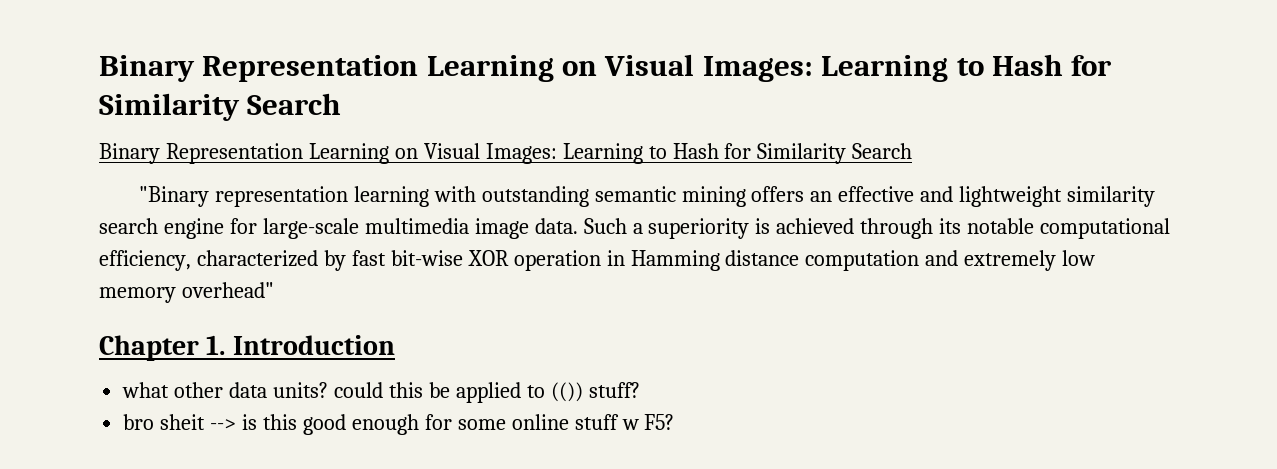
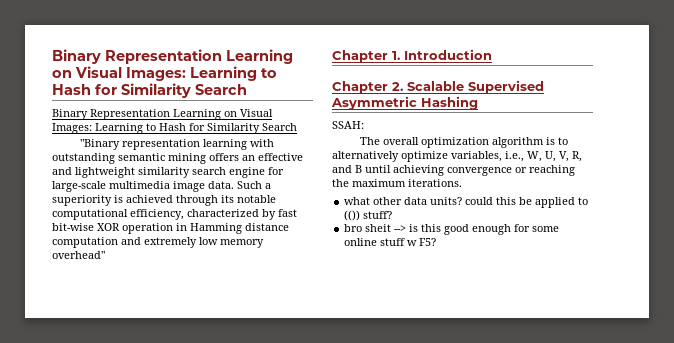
(395, 345) none -> [332,80,544,94] [331,96,478,110] [332,121,364,129] [360,137,569,148] [332,151,582,162] [332,165,575,176] [332,179,462,187] // Chapter 2. Scalable Supervised Asymmetric Hashing // SSAH: // The overall optimization algorithm is to alternatively optimize variables, i.e., W, U, V, R, and B until achieving convergence or reaching the maximum iterations.

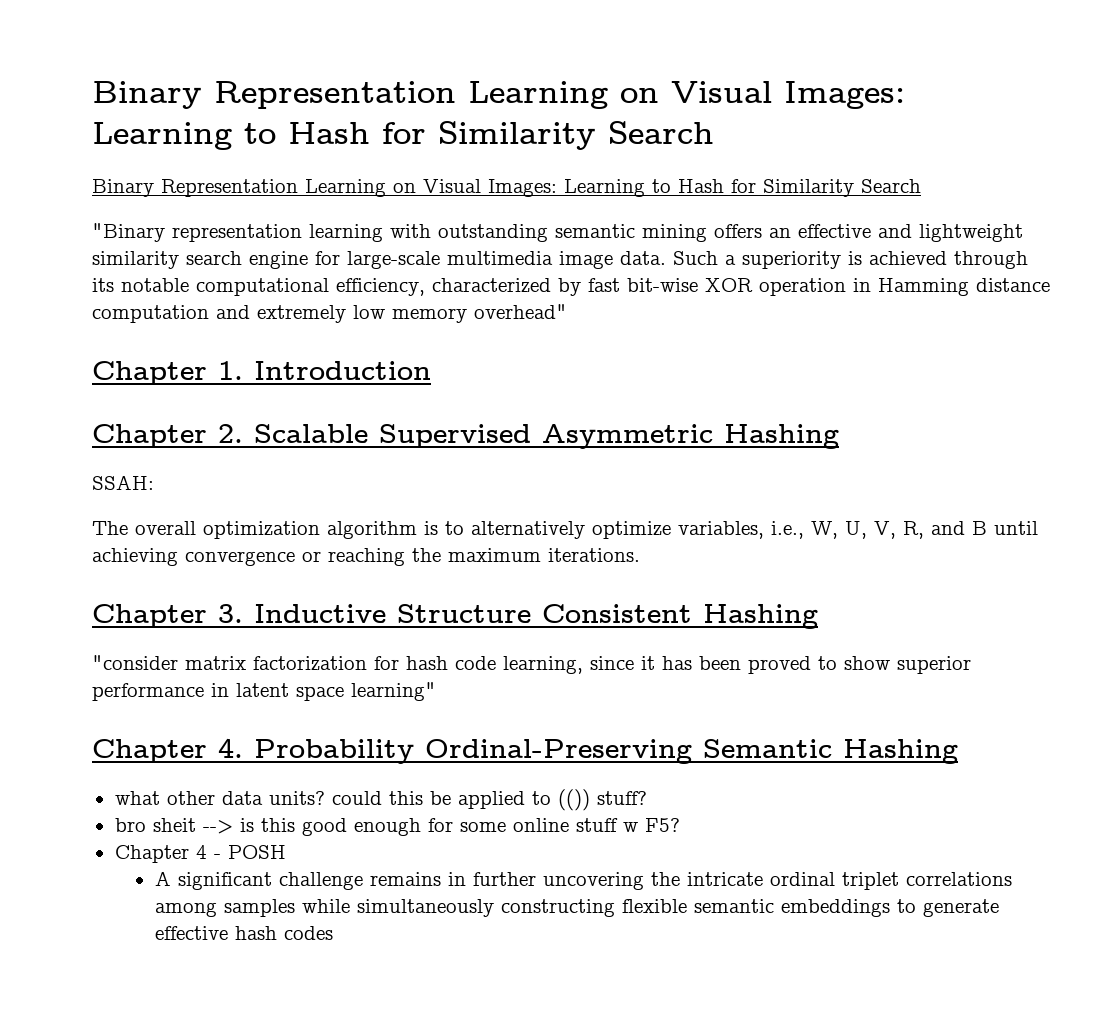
(462, 183) none -> [92,604,818,629] [92,655,971,674] [92,682,436,701] [92,738,958,764] // Chapter 3. Inductive Structure Consistent Hashing // "consider matrix factorization for hash code learning, since it has been proved to show superior performance in latent space learning" // Chapter 4. Probability Ordinal-Preserving Semantic Hashing
(437, 242) none -> [114,845,286,863] [154,871,1012,890] [154,899,999,917] [154,926,333,940] // Chapter 4 - POSH // A significant challenge remains in further uncovering the intricate ordinal triplet correlations among samples while simultaneously constructing flexible semantic embeddings to generate effective hash codes

